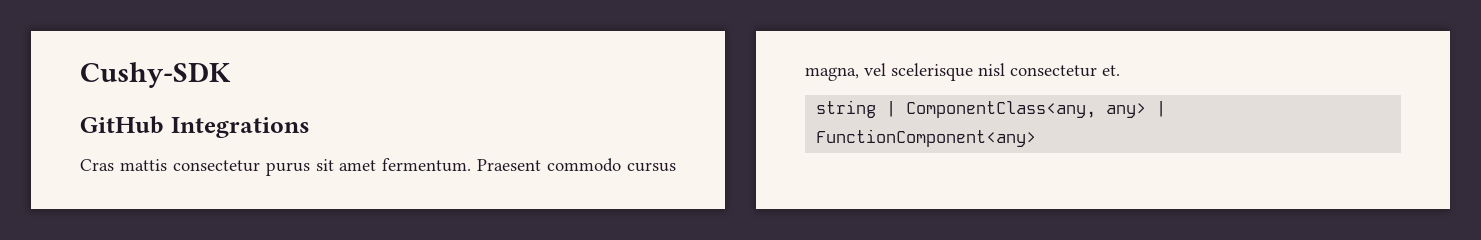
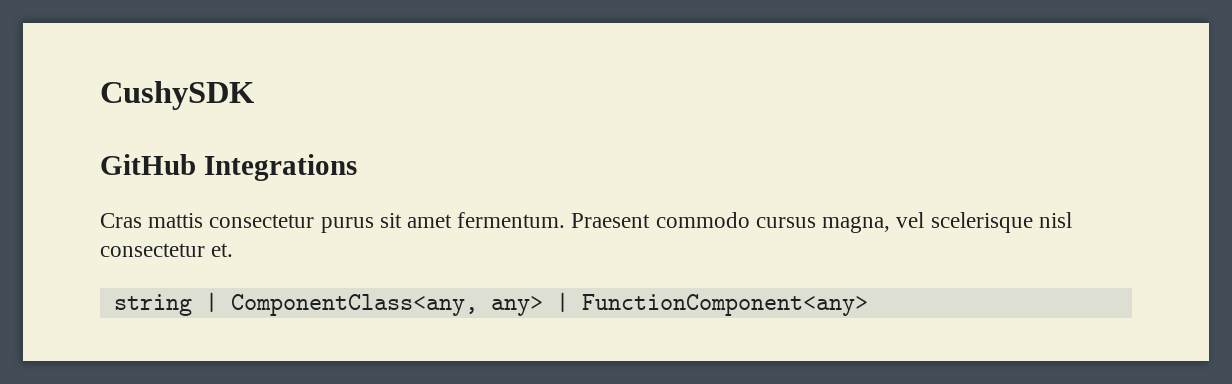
[80,62,231,88] Cushy-SDK -> [100,81,255,110] CushySDK

